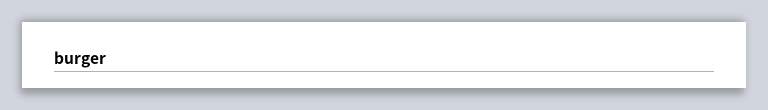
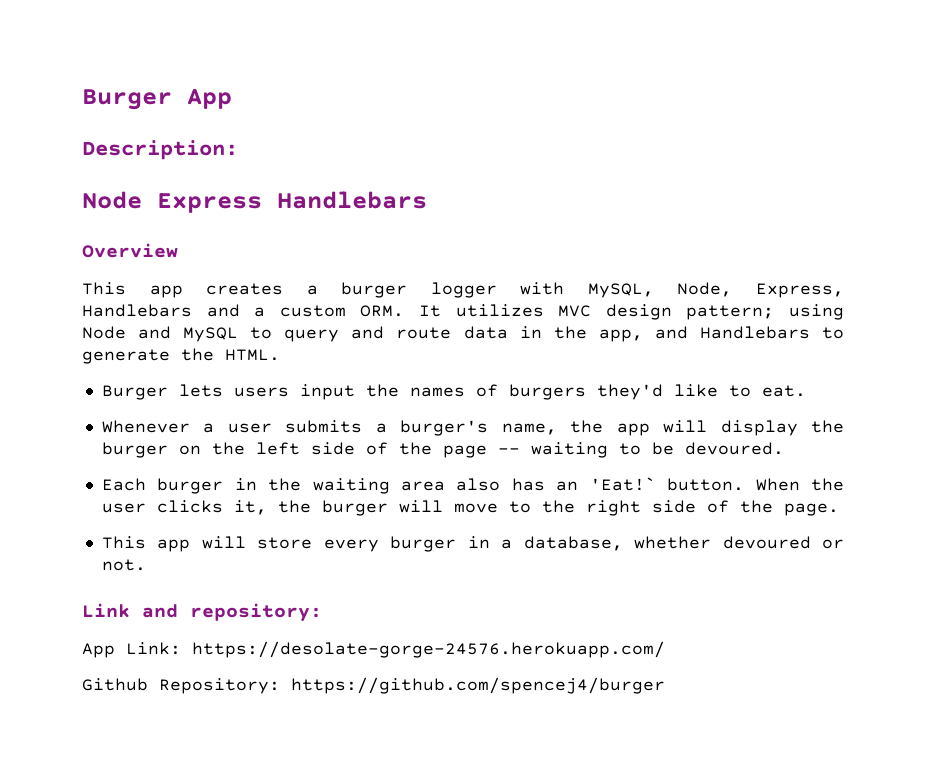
[54,51,106,68] burger -> [82,88,232,110] [82,140,238,160] [82,191,427,213] [82,243,178,258] [82,282,844,298] [82,304,845,320] [82,326,845,342] [82,348,280,364] [101,384,806,400] [101,420,845,436] [101,442,784,458] [101,477,845,494] [101,500,839,516] [101,536,845,552] [101,559,146,571] [82,603,322,622] [82,641,665,658] [82,677,665,694] Burger App // Description: // Node Express Handlebars // Overview // This app creates a burger logger with MySQL, Node, Express, Handlebars and a custom ORM. It utilizes MVC design pattern; using Node and MySQL to query and route data in the app, and Handlebars to generate the HTML. // Burger lets users input the names of burgers they'd like to eat. // Whenever a user submits a burger's name, the app will display the burger on the left side of the page -- waiting to be devoured. // Each burger in the waiting area also has an 'Eat!` button. When the user clicks it, the burger will move to the right side of the page. // This app will store every burger in a database, whether devoured or not. // Link and repository: // App Link: https://desolate-gorge-24576.herokuapp.com/ // Github Repository: https://github.com/spencej4/burger

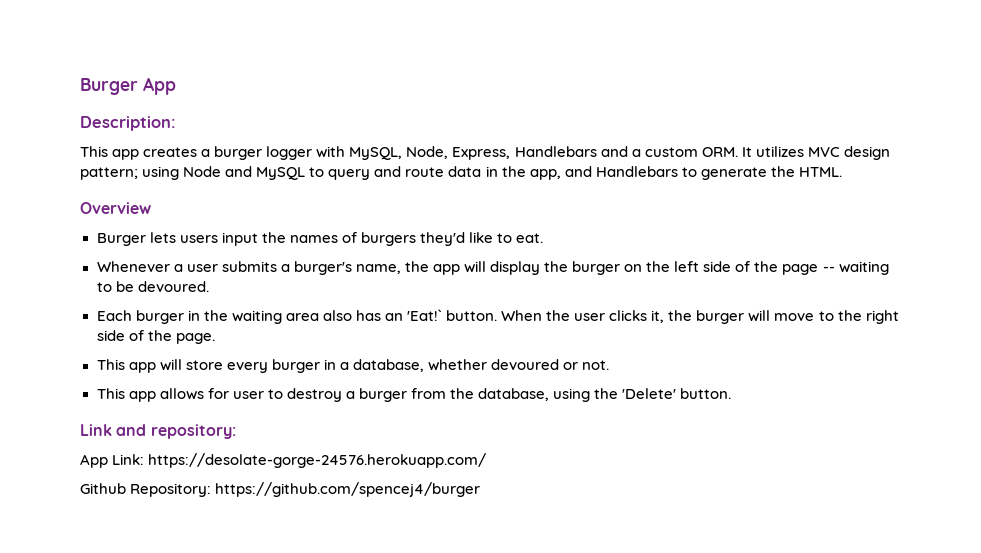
[82,191,427,213] [82,243,178,258] // Node Express Handlebars // Overview -> (176, 123) none
(280, 355) none -> [80,202,151,214] // Overview
(146, 565) none -> [96,388,732,402] // This app allows for user to destroy a burger from the database, using the 'Delete' button.

